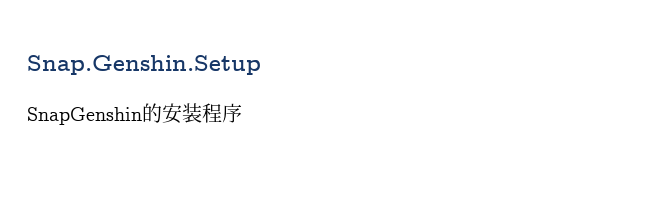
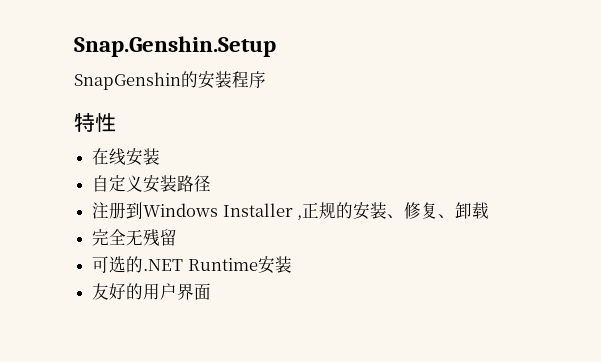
(242, 113) none -> [74,112,116,132] [92,148,161,166] [92,175,212,193] [92,202,490,220] [92,229,178,246] [92,256,292,274] [92,283,212,300] // 特性 // 在线安装 // 自定义安装路径 // 注册到Windows Installer ,正规的安装、修复、卸载 // 完全无残留 // 可选的.NET Runtime安装 // 友好的用户界面

